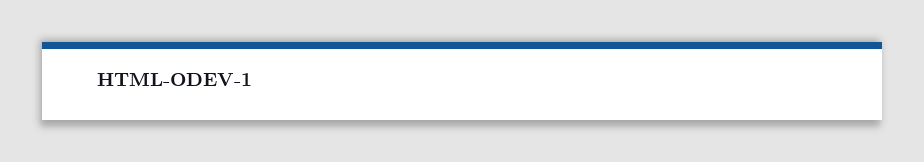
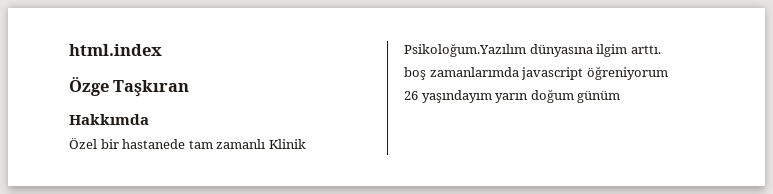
[97,72,252,86] HTML-ODEV-1 -> [69,44,162,56] [69,76,190,97] [69,114,149,125] [69,138,306,149] [404,43,661,57] [404,66,668,80] [404,89,621,103] html.index // Özge Taşkıran // Hakkımda // Özel bir hastanede tam zamanlı Klinik Psikoloğum.Yazılım dünyasına ilgim arttı. // boş zamanlarımda javascript öğreniyorum // 26 yaşındayım yarın doğum günüm

